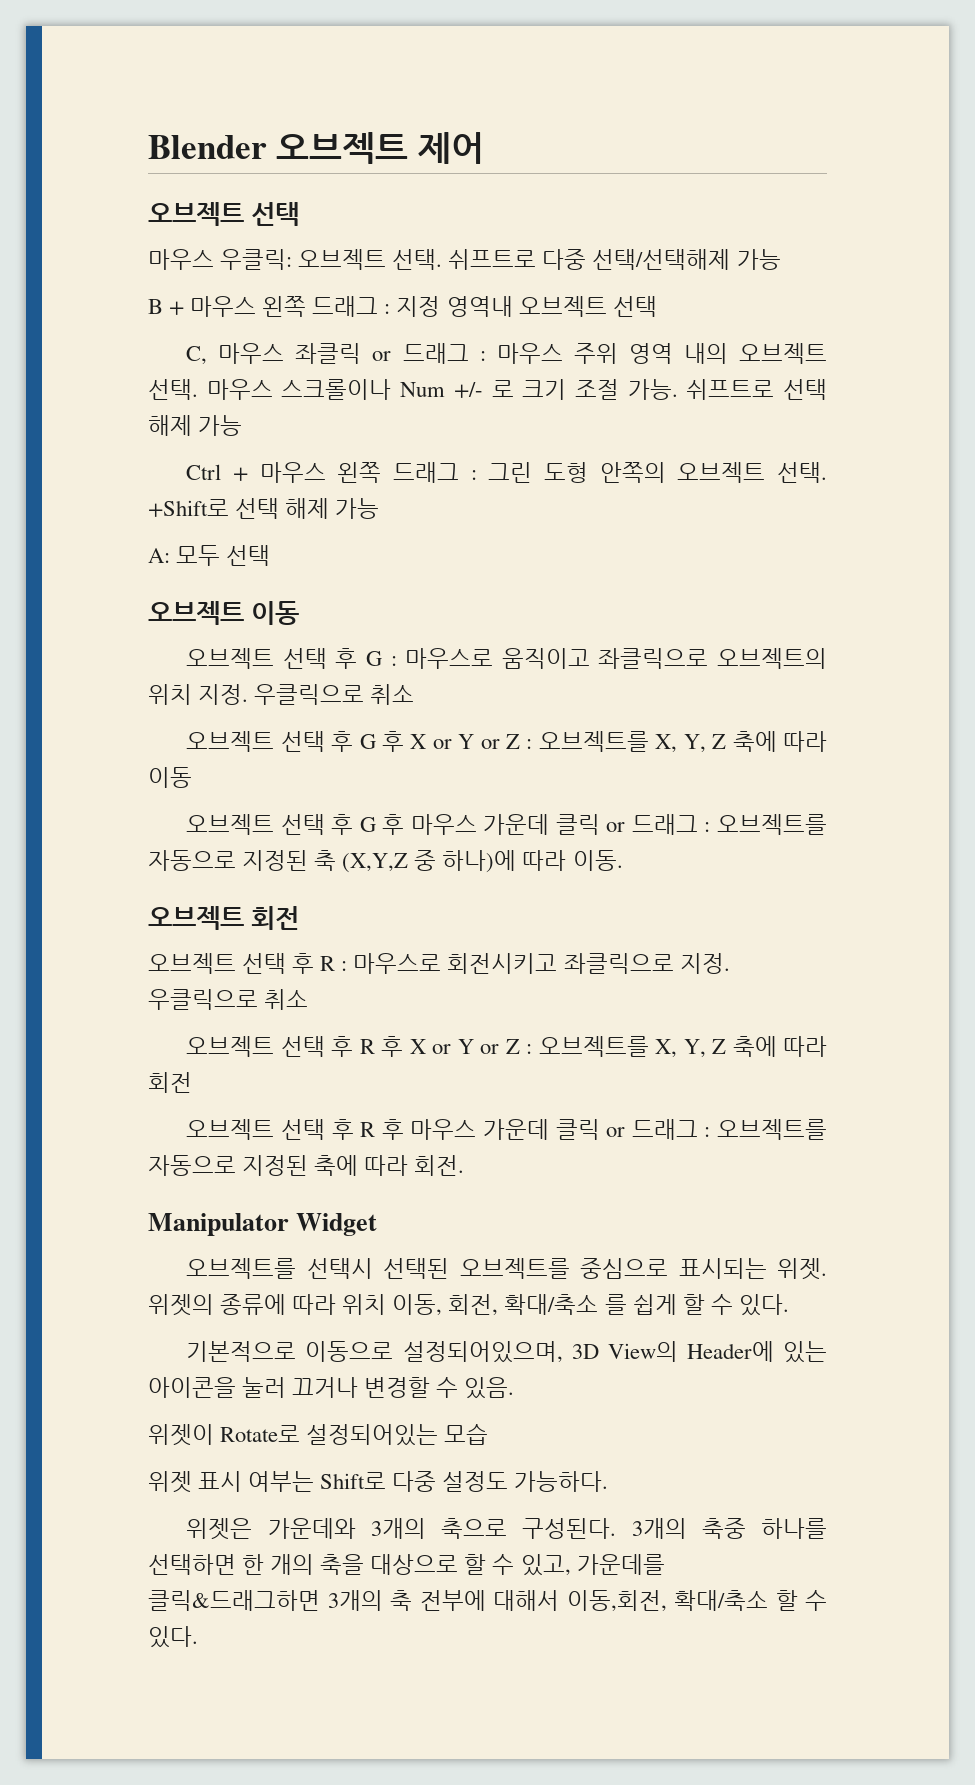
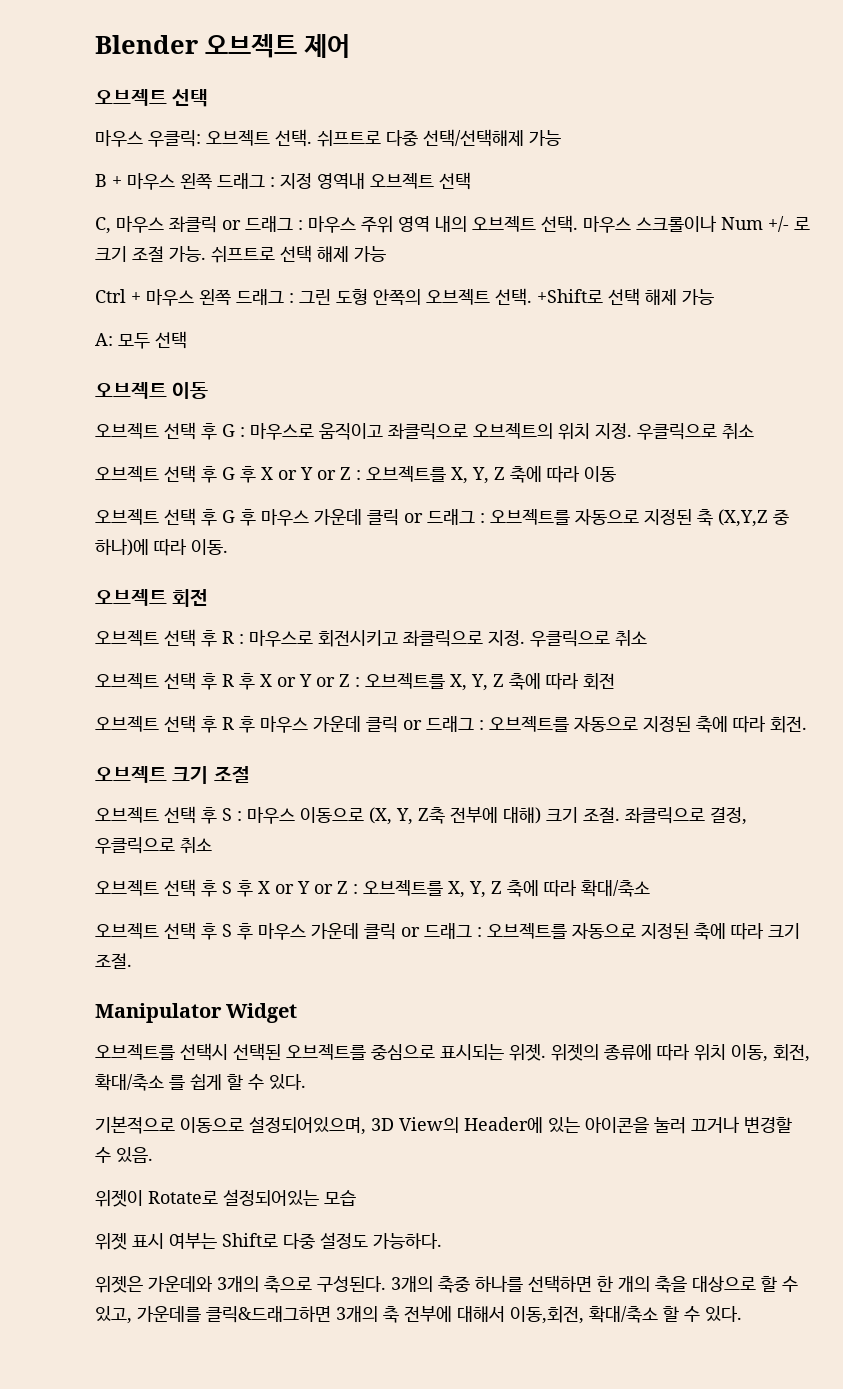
(465, 1165) none -> [95,766,250,784] [95,806,747,825] [95,837,212,854] [95,879,650,898] [95,922,800,940] [95,953,132,969] // 오브젝트 크기 조절 // 오브젝트 선택 후 S : 마우스 이동으로 (X, Y, Z축 전부에 대해) 크기 조절. 좌클릭으로 결정, 우클릭으로 취소 // 오브젝트 선택 후 S 후 X or Y or Z : 오브젝트를 X, Y, Z 축에 따라 확대/축소 // 오브젝트 선택 후 S 후 마우스 가운데 클릭 or 드래그 : 오브젝트를 자동으로 지정된 축에 따라 크기 조절.

